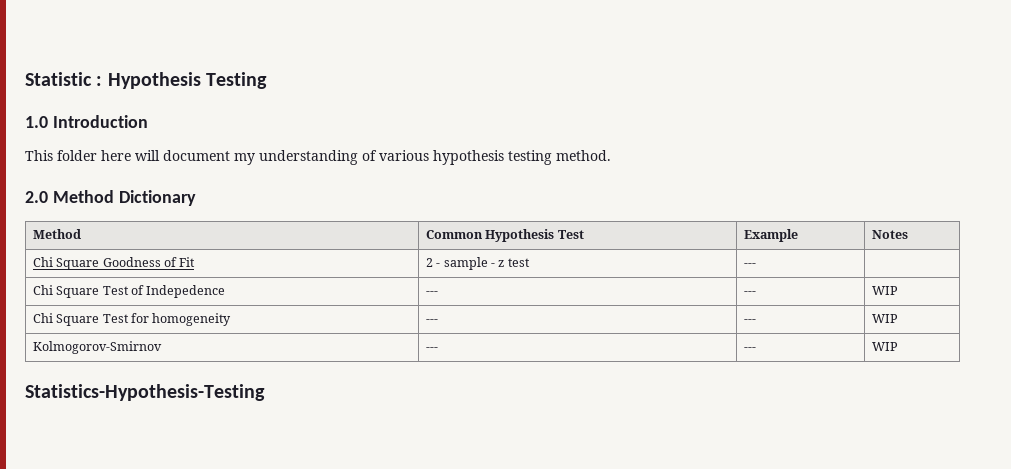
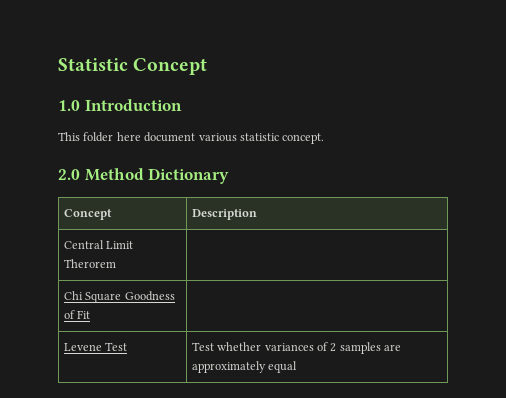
[96,72,267,89] : Hypothesis Testing -> [133,58,208,75] Concept
[135,150,611,165] [25,190,196,206] [32,229,81,239] [425,229,584,242] [743,229,798,242] [871,230,908,239] will document my understanding of various hypothesis testing method. // 2.0 Method Dictionary // Method | Common Hypothesis Test | Example | Notes -> [144,132,325,144] [58,168,230,184] [63,209,112,220] [191,209,257,220] [63,240,134,249] [63,259,116,268] document various statistic concept. // 2.0 Method Dictionary // Concept | Description // Central Limit Therorem |
[425,257,530,270] [743,263,756,267] [32,285,226,298] [425,291,438,295] [743,291,756,295] [871,286,898,295] [32,313,232,326] [425,319,438,323] [743,319,756,323] [871,314,898,323] [32,341,162,354] [425,347,438,351] [743,347,756,351] [871,342,898,351] [25,384,265,401] 2 - sample - z test | --- | // Chi Square Test of Indepedence | --- | --- | WIP // Chi Square Test for homogeneity | --- | --- | WIP // Kolmogorov-Smirnov | --- | --- | WIP // Statistics-Hypothesis-Testing -> [63,342,128,351] [191,342,402,354] [191,361,298,373] // Levene Test | Test whether variances of 2 samples are approximately equal

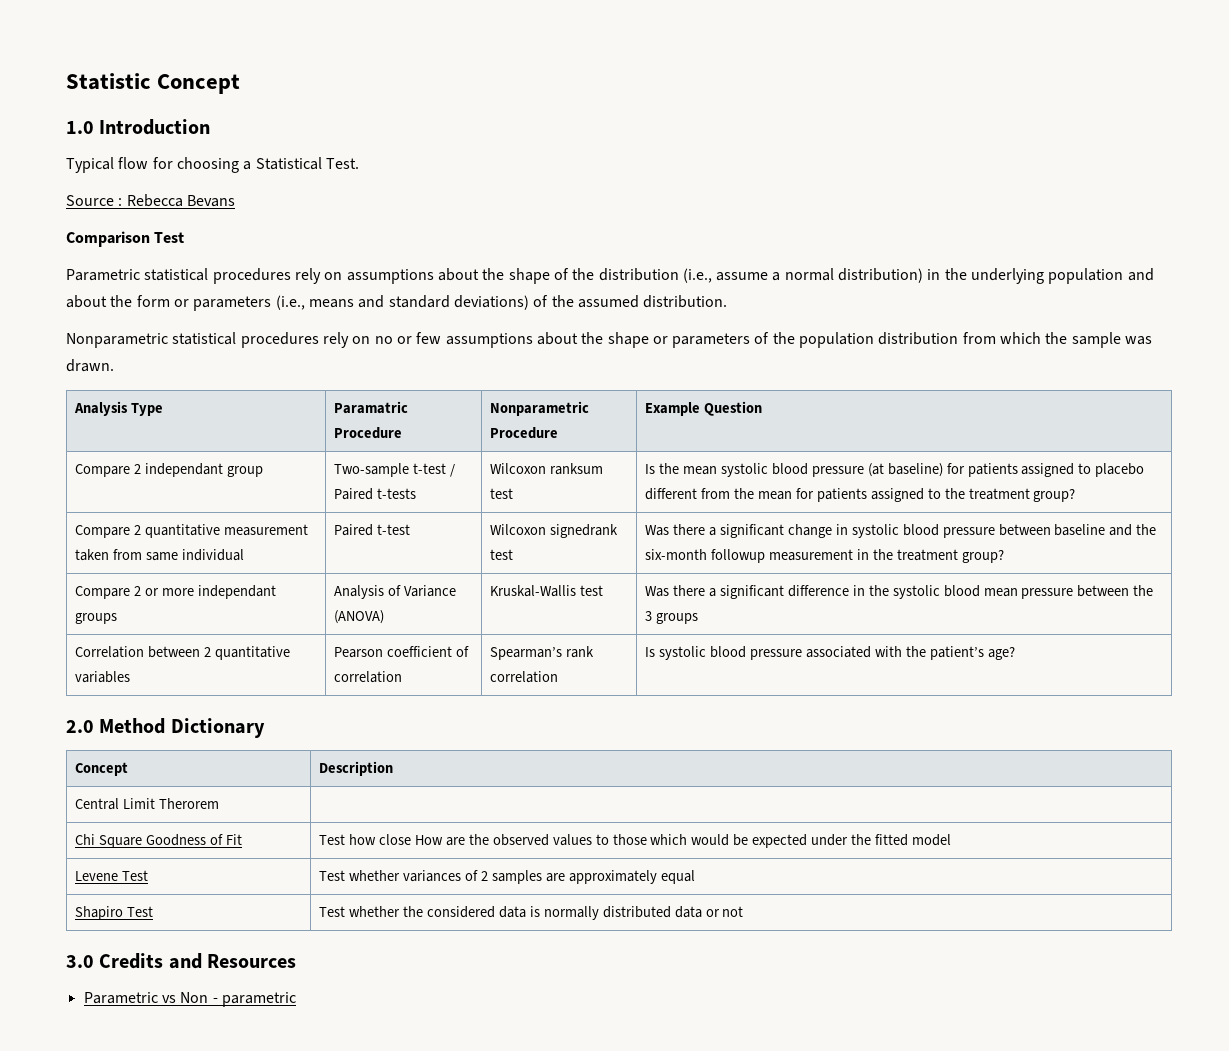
[58,132,325,144] This folder here document various statistic concept. -> [66,157,359,173] [66,194,235,207] [66,231,185,247] [66,268,1154,284] [66,295,728,311] [66,332,1153,348] [66,359,114,372] [74,401,164,416] [334,401,409,414] [334,427,403,439] [490,401,590,416] [490,427,559,439] [645,401,763,416] [75,463,264,477] [334,463,456,477] [334,488,417,500] [490,463,604,475] [490,488,514,499] [645,463,1145,477] [645,488,1076,502] [75,524,309,538] [75,549,245,561] [334,524,411,536] [490,524,619,538] [490,549,514,560] [645,524,1157,538] [645,549,1004,563] [75,585,276,599] [75,613,118,624] [334,585,457,599] [334,610,385,624] [490,585,604,597] [645,585,1154,599] [645,611,699,624] [75,646,291,660] [75,671,131,683] [334,646,470,658] [334,671,403,683] [490,646,595,660] [490,671,559,683] [645,646,1015,660] Typical flow for choosing a Statistical Test. // Source : Rebecca Bevans // Comparison Test // Parametric statistical procedures rely on assumptions about the shape of the distribution (i.e., assume a normal distribution) in the underlying population and about the form or parameters (i.e., means and standard deviations) of the assumed distribution. // Nonparametric statistical procedures rely on no or few assumptions about the shape or parameters of the population distribution from which the sample was drawn. // Analysis Type | Paramatric Procedure | Nonparametric Procedure | Example Question // Compare 2 independant group | Two-sample t-test / Paired t-tests | Wilcoxon ranksum test | Is the mean systolic blood pressure (at baseline) for patients assigned to placebo different from the mean for patients assigned to the treatment group? // Compare 2 quantitative measurement taken from same individual | Paired t-test | Wilcoxon signedrank test | Was there a significant change in systolic blood pressure between baseline and the six-month followup measurement in the treatment group? // Compare 2 or more independant groups | Analysis of Variance (ANOVA) | Kruskal-Wallis test | Was there a significant difference in the systolic blood mean pressure between the 3 groups // Correlation between 2 quantitative variables | Pearson coefficient of correlation | Spearman’s rank correlation | Is systolic blood pressure associated with the patient’s age?
(91, 314) none -> [319,834,951,848] Test how close How are the observed values to those which would be expected under the fitted model
(298, 367) none -> [75,906,154,920] [319,906,744,920] [66,953,297,969] [83,992,296,1007] // Shapiro Test | Test whether the considered data is normally distributed data or not // 3.0 Credits and Resources // Parametric vs Non - parametric

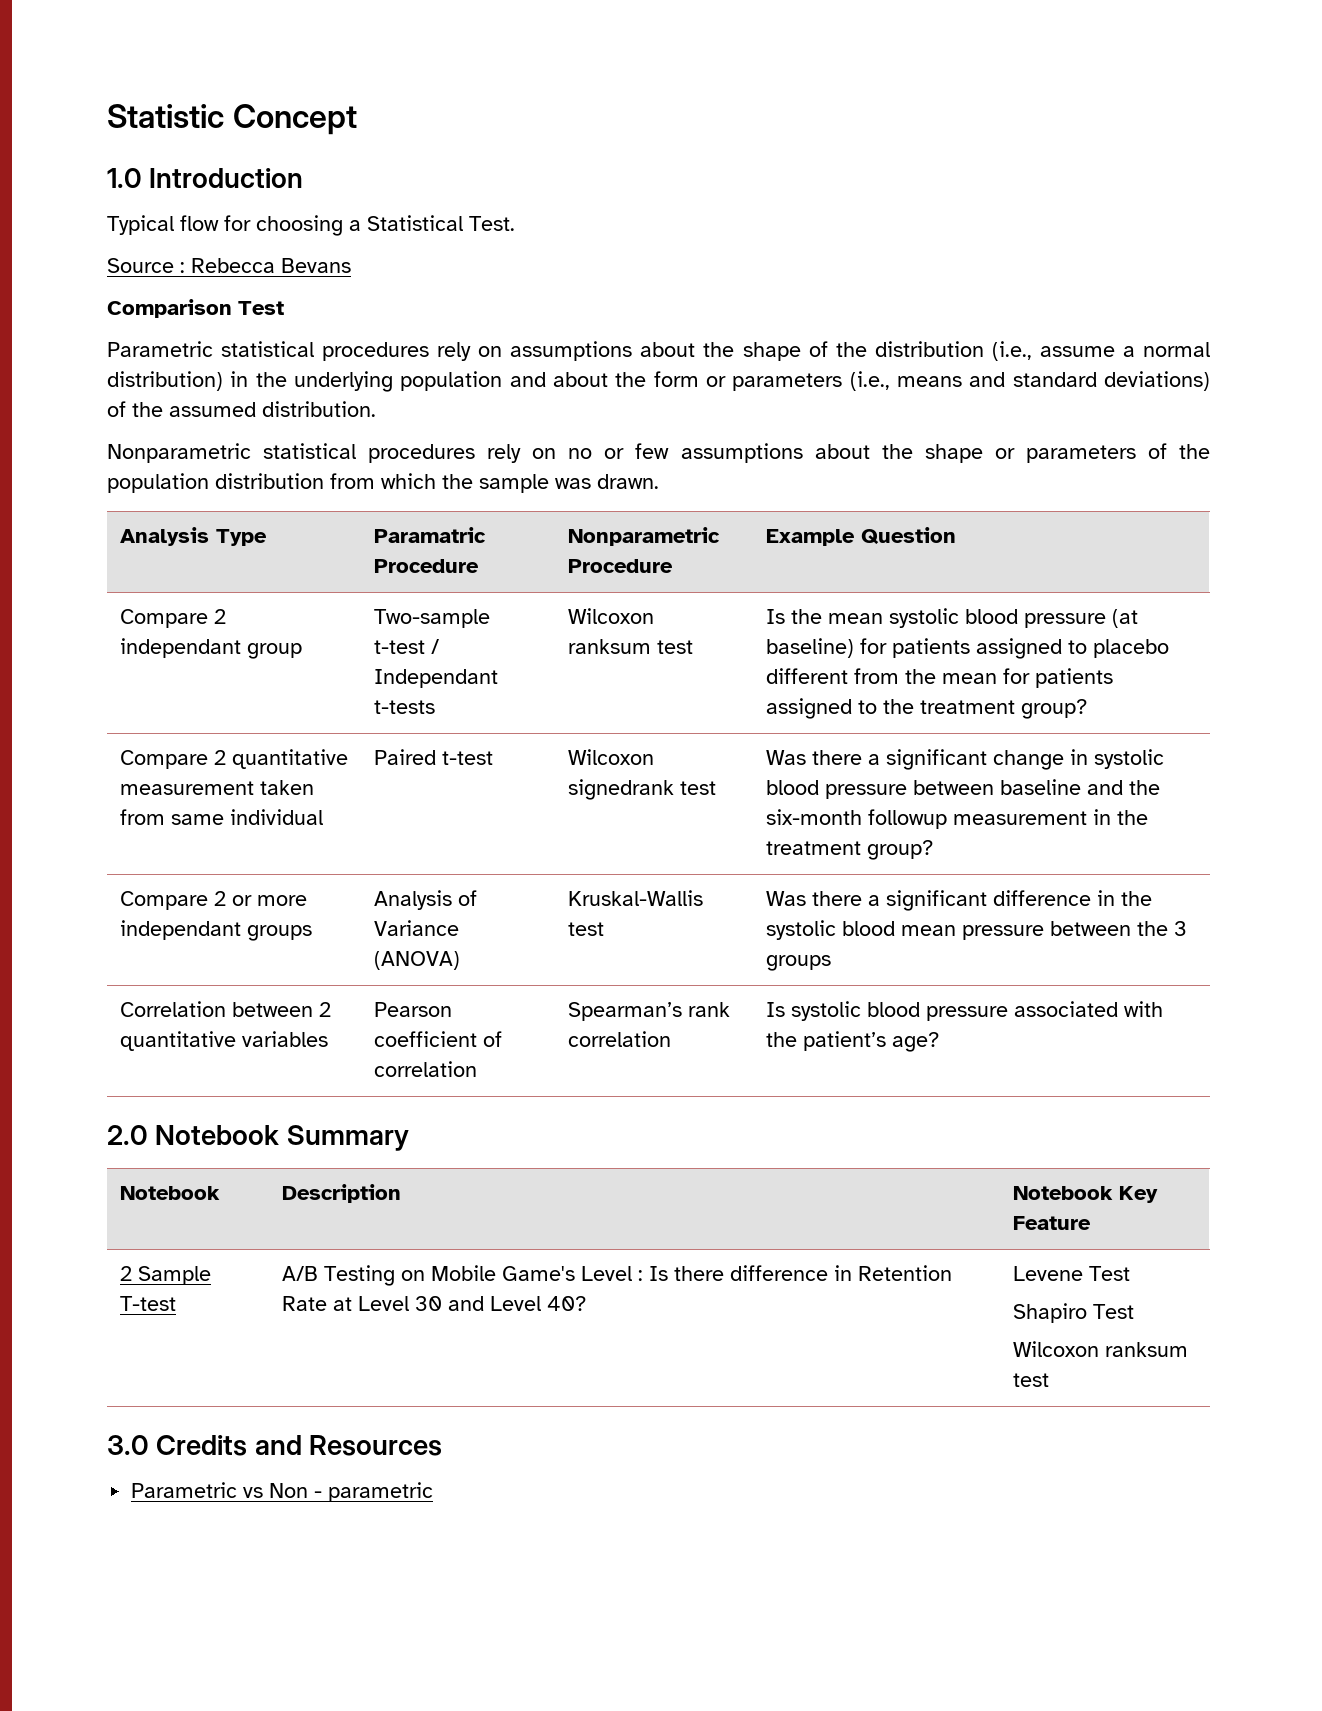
[334,488,374,500] Paired -> [374,669,499,688] Independant
[99,718,265,738] [75,762,129,776] [319,761,394,776] [75,798,220,810] [75,834,242,848] [319,834,951,848] [75,870,149,881] [319,870,695,884] [75,906,154,920] [319,906,744,920] Method Dictionary // Concept | Description // Central Limit Therorem | // Chi Square Goodness of Fit | Test how close How are the observed values to those which would be expected under the fitted model // Levene Test | Test whether variances of 2 samples are approximately equal // Shapiro Test | Test whether the considered data is normally distributed data or not -> [155,1125,409,1151] [120,1186,221,1200] [282,1184,402,1203] [1013,1186,1159,1203] [1013,1216,1092,1230] [120,1266,212,1285] [120,1296,177,1311] [282,1265,953,1286] [282,1296,587,1311] [1013,1266,1131,1281] [1013,1303,1135,1323] [1013,1341,1189,1357] [1013,1373,1050,1387] Notebook Summary // Notebook | Description | Notebook Key Feature // 2 Sample T-test | A/B Testing on Mobile Game's Level : Is there difference in Retention Rate at Level 30 and Level 40? | Levene Test // Shapiro Test // Wilcoxon ranksum test

